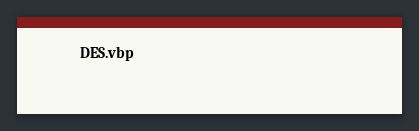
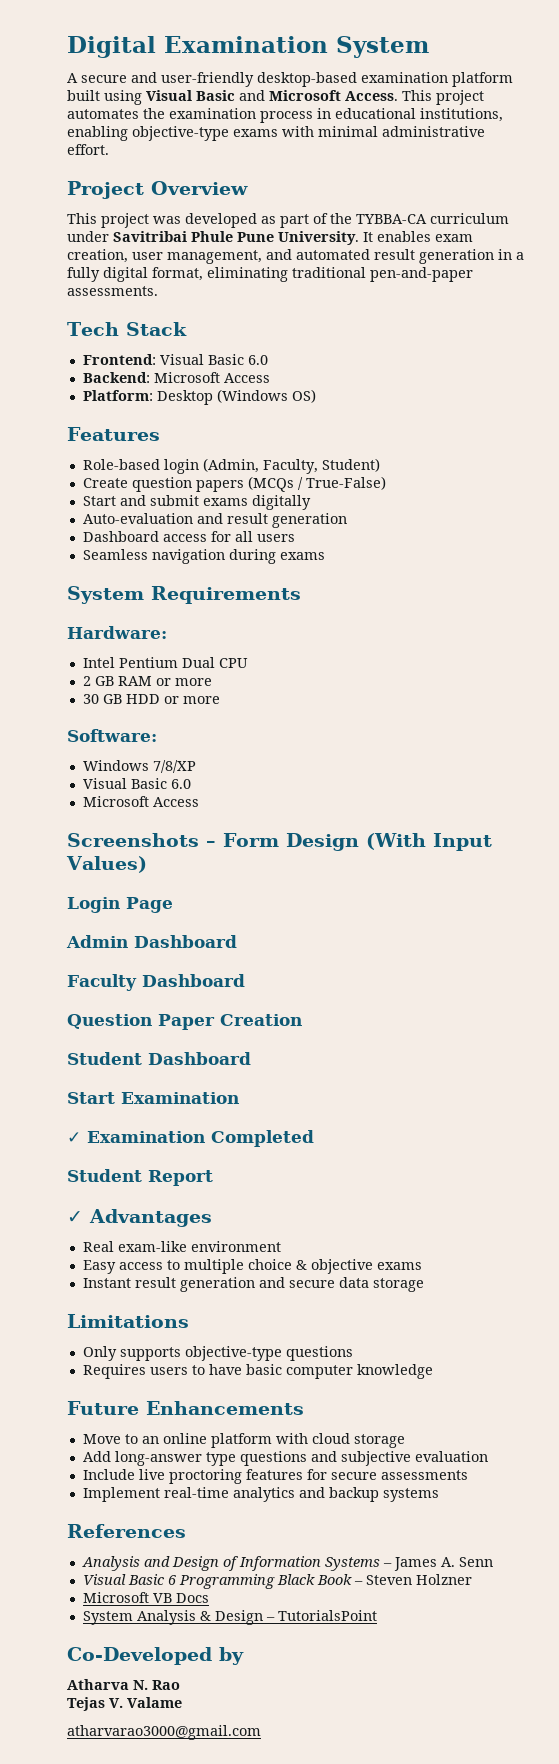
[80,46,134,61] DES.vbp -> [67,36,429,58] [67,72,513,87] [67,90,484,105] [67,108,503,123] [67,126,485,141] [67,144,109,155] [67,181,248,199] [67,213,509,228] [67,231,473,245] [67,249,524,264] [67,267,473,282] [67,286,158,296] [67,322,187,336] [82,354,268,365] [82,372,270,383] [82,389,316,405] [67,427,160,441] [82,458,380,474] [82,476,386,492] [82,495,311,510] [82,513,347,528] [82,531,295,542] [82,549,325,564] [67,586,301,604] [67,626,167,639] [82,657,248,668] [82,676,212,686] [82,694,220,704] [67,729,157,742] [82,760,196,773] [82,778,191,789] [82,796,199,807] [67,833,492,851] [66,856,147,873] [67,897,173,913] [66,935,237,948] [67,974,245,991] [67,1014,302,1030] [67,1052,251,1065] [67,1092,239,1104] [67,1130,314,1147] [67,1169,213,1186] [67,1209,212,1227] [82,1241,281,1252] [82,1259,422,1274] [82,1277,424,1292] [67,1314,189,1328] [82,1346,353,1361] [82,1364,433,1379] [67,1401,304,1415] [82,1433,405,1448] [82,1451,488,1466] [82,1469,468,1484] [82,1487,439,1502] [67,1524,186,1538] [81,1556,493,1571] [82,1574,472,1589] [82,1592,209,1603] [82,1610,377,1625] [67,1647,244,1665] [67,1679,180,1690] [67,1697,182,1711] [67,1725,261,1740] Digital Examination System // A secure and user-friendly desktop-based examination platform built using Visual Basic and Microsoft Access. This project automates the examination process in educational institutions, enabling objective-type exams with minimal administrative effort. // Project Overview // This project was developed as part of the TYBBA-CA curriculum under Savitribai Phule Pune University. It enables exam creation, user management, and automated result generation in a fully digital format, eliminating traditional pen-and-paper assessments. // Tech Stack // Frontend: Visual Basic 6.0 // Backend: Microsoft Access // Platform: Desktop (Windows OS) // Features // Role-based login (Admin, Faculty, Student) // Create question papers (MCQs / True-False) // Start and submit exams digitally // Auto-evaluation and result generation // Dashboard access for all users // Seamless navigation during exams // System Requirements // Hardware: // Intel Pentium Dual CPU // 2 GB RAM or more // 30 GB HDD or more // Software: // Windows 7/8/XP // Visual Basic 6.0 // Microsoft Access // Screenshots – Form Design (With Input Values) // Login Page // Admin Dashboard // Faculty Dashboard // Question Paper Creation // Student Dashboard // Start Examination // ✓ Examination Completed // Student Report // ✓ Advantages // Real exam-like environment // Easy access to multiple choice & objective exams // Instant result generation and secure data storage // Limitations // Only supports objective-type questions // Requires users to have basic computer knowledge // Future Enhancements // Move to an online platform with cloud storage // Add long-answer type questions and subjective evaluation // Include live proctoring features for secure assessments // Implement real-time analytics and backup systems // References // Analysis and Design of Information Systems – James A. Senn // Visual Basic 6 Programming Black Book – Steven Holzner // Microsoft VB Docs // System Analysis & Design – TutorialsPoint // Co-Developed by // Atharva N. Rao // Tejas V. Valame // atharvarao3000@gmail.com

